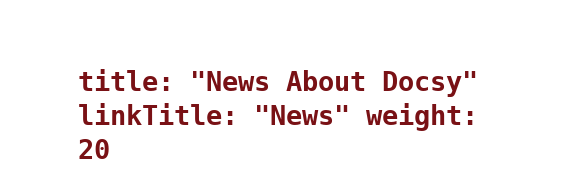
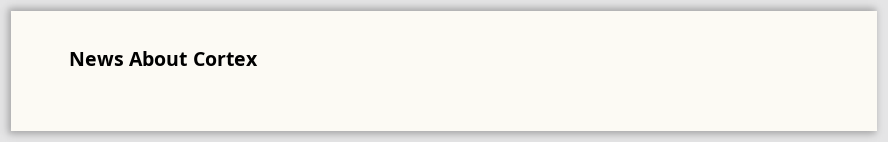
[78,69,478,97] [78,103,478,131] [78,139,110,159] title: "News About Docsy" linkTitle: "News" weight: 20 -> [69,51,258,66] News About Cortex

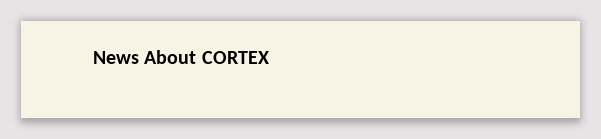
[192,52,258,66] Cortex -> [201,51,269,64] CORTEX

